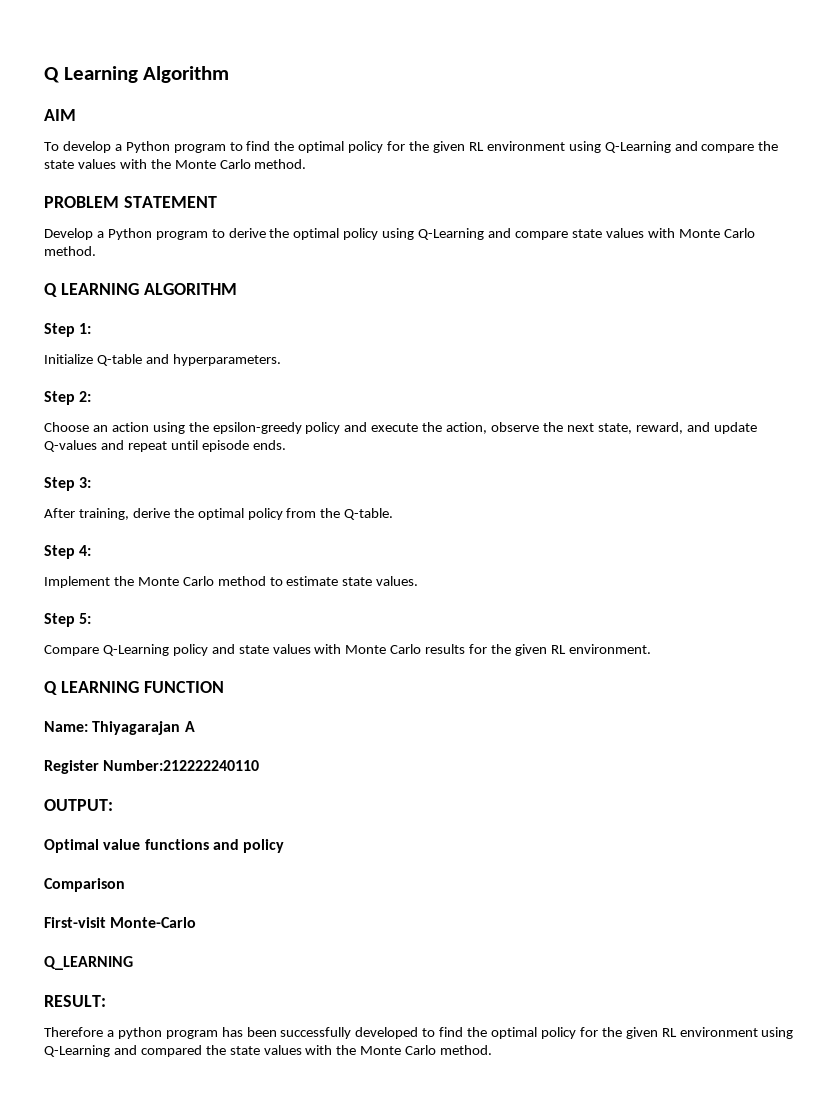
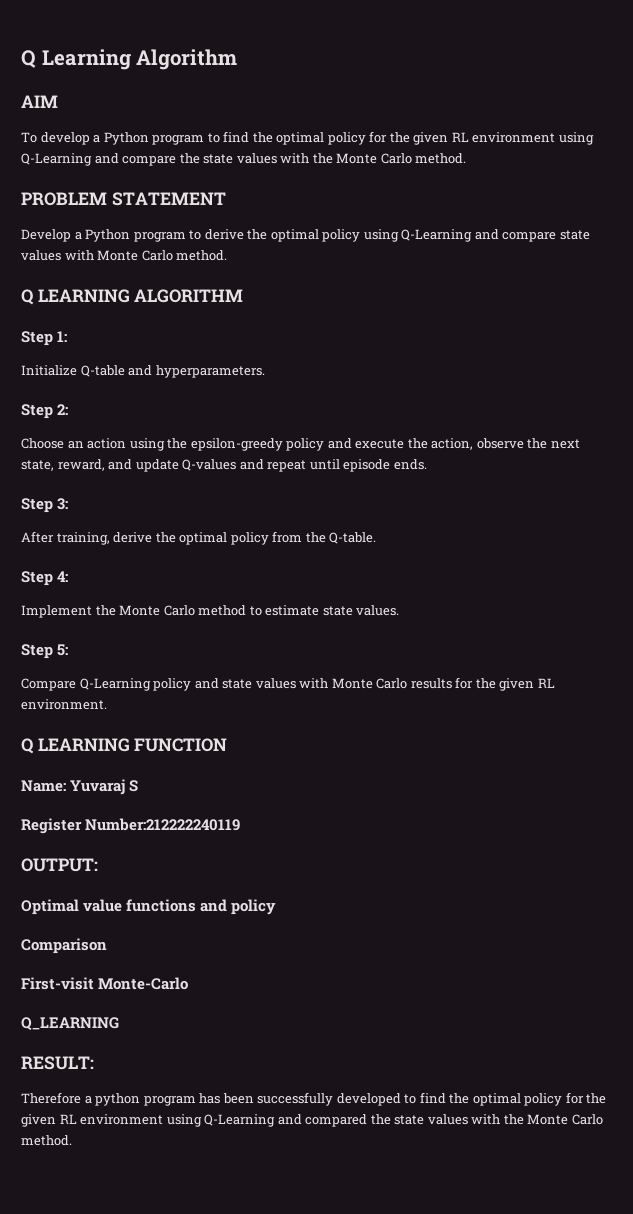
[92,721,195,735] Thiyagarajan A -> [70,779,139,795] Yuvaraj S
[103,760,260,771] Number:212222240110 -> [85,818,241,831] Number:212222240119

